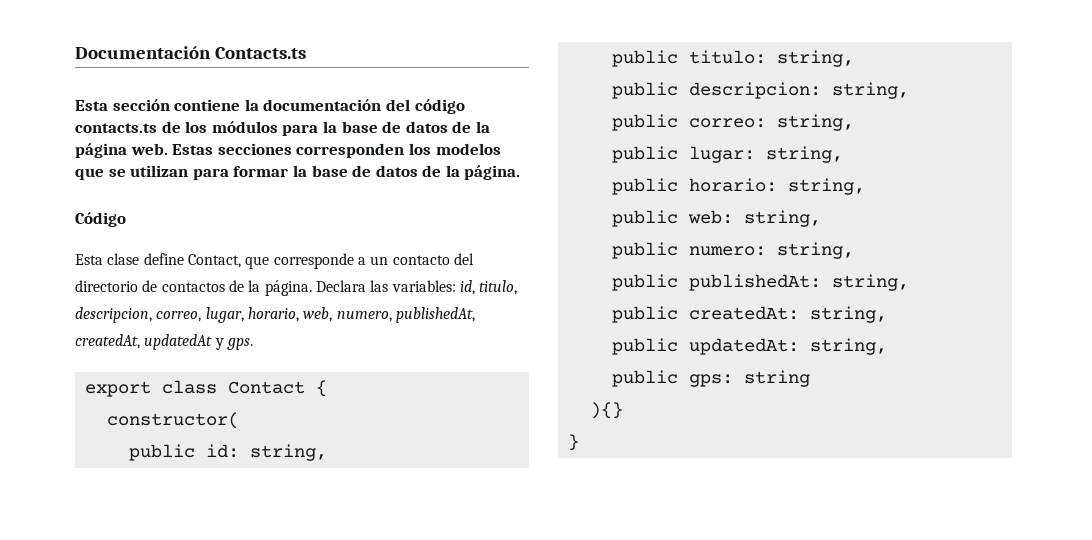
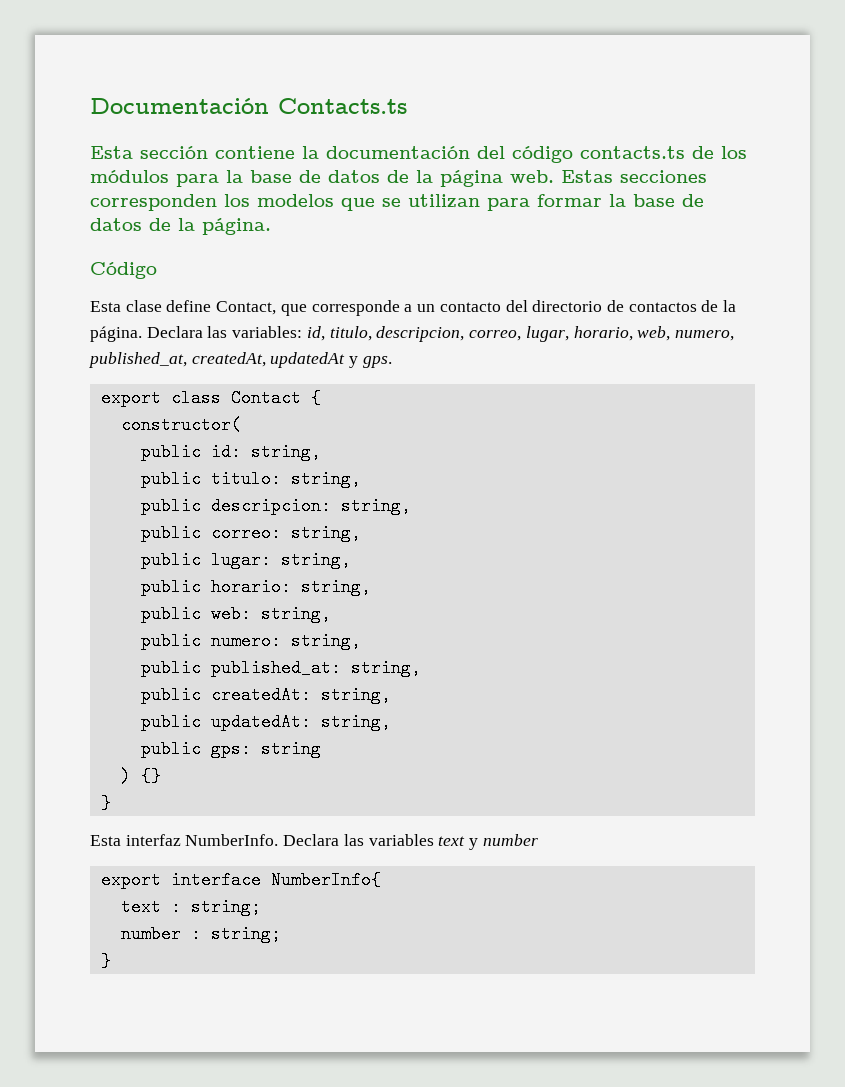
[395,307,475,323] publishedAt, -> [88,352,187,368] published_at,
[688,274,821,291] publishedAt: -> [210,659,341,677] published_at:
[589,402,623,419] [567,434,579,451] ){} // } -> [120,767,161,785] [100,794,111,812] [90,834,538,850] [100,871,381,889] [120,898,261,916] [120,925,281,943] [100,952,111,970] ) {} // } // Esta interfaz NumberInfo. Declara las variables text y number // export interface NumberInfo{ // text : string; // number : string; // }

